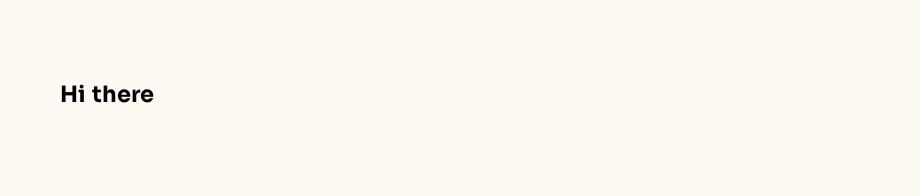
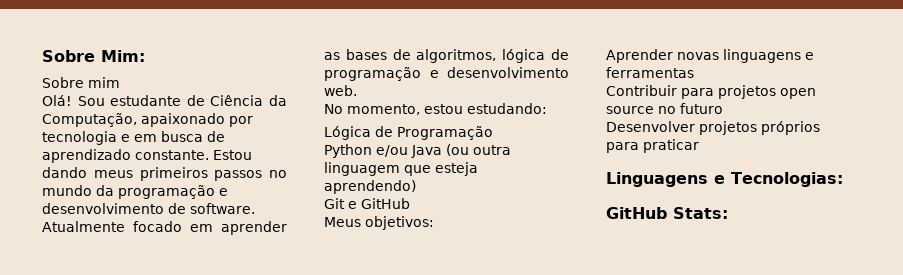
[60,84,155,103] Hi there -> [42,50,145,62] [42,77,120,88] [42,95,287,106] [42,113,253,127] [42,131,225,145] [42,149,252,163] [42,167,287,181] [42,185,228,199] [42,203,255,214] [42,221,287,235] [324,49,569,63] [324,67,569,81] [324,85,357,96] [324,103,547,115] [324,126,493,140] [324,144,511,158] [324,162,478,176] [324,180,416,194] [324,198,410,209] [324,216,434,230] [606,49,814,63] [606,67,694,78] [606,85,816,99] [606,103,723,114] [606,121,820,135] [606,139,699,153] [606,172,843,187] [606,207,728,219] Sobre Mim: // Sobre mim // Olá! Sou estudante de Ciência da Computação, apaixonado por tecnologia e em busca de aprendizado constante. Estou dando meus primeiros passos no mundo da programação e desenvolvimento de software. Atualmente focado em aprender as bases de algoritmos, lógica de programação e desenvolvimento web. // No momento, estou estudando: // Lógica de Programação // Python e/ou Java (ou outra linguagem que esteja aprendendo) // Git e GitHub // Meus objetivos: // Aprender novas linguagens e ferramentas // Contribuir para projetos open source no futuro // Desenvolver projetos próprios para praticar // Linguagens e Tecnologias: // GitHub Stats:

